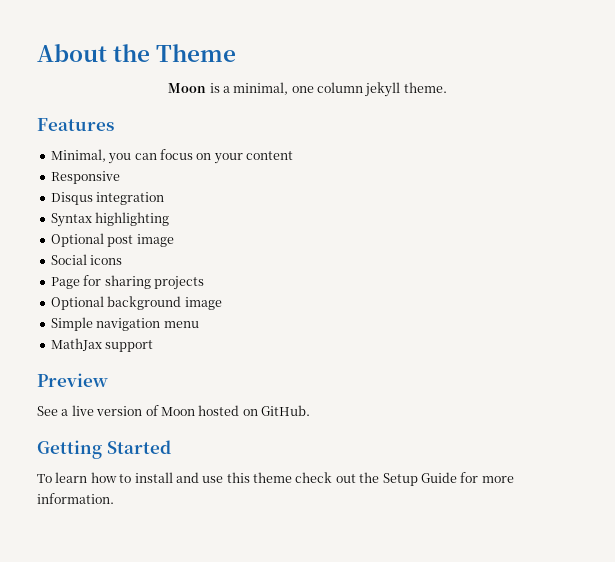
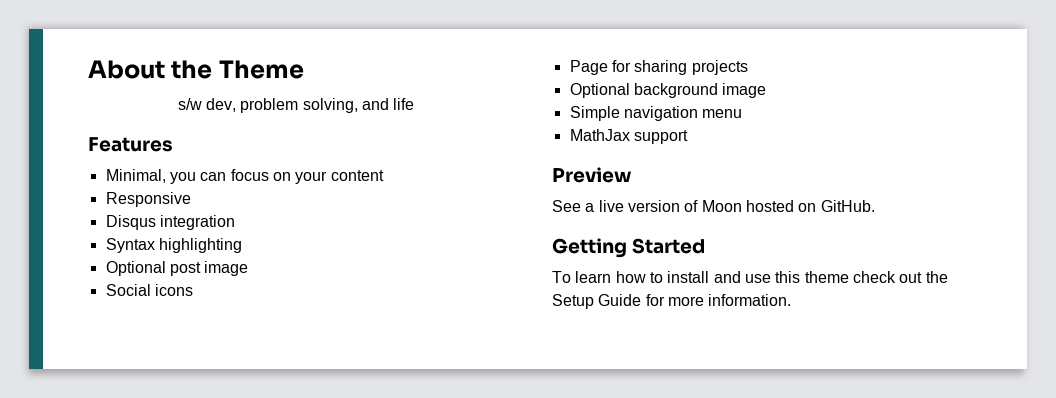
[168,82,447,97] Moon is a minimal, one column jekyll theme. -> [177,98,415,113] s/w dev, problem solving, and life

